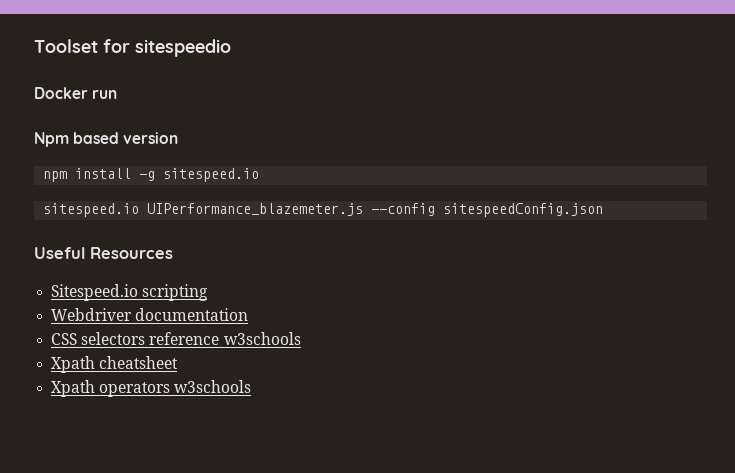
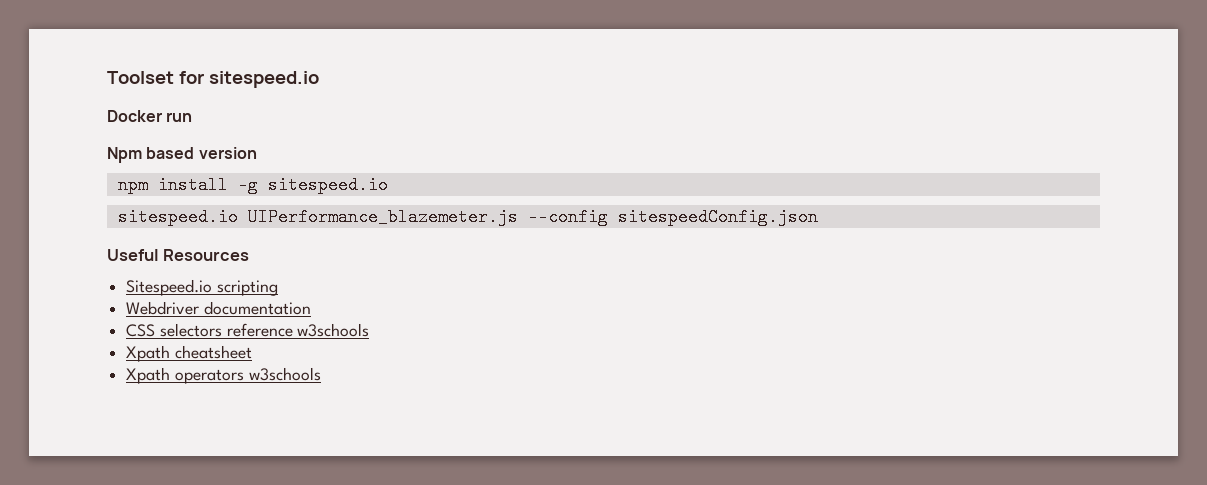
[135,39,231,57] sitespeedio -> [208,71,319,88] sitespeed.io

